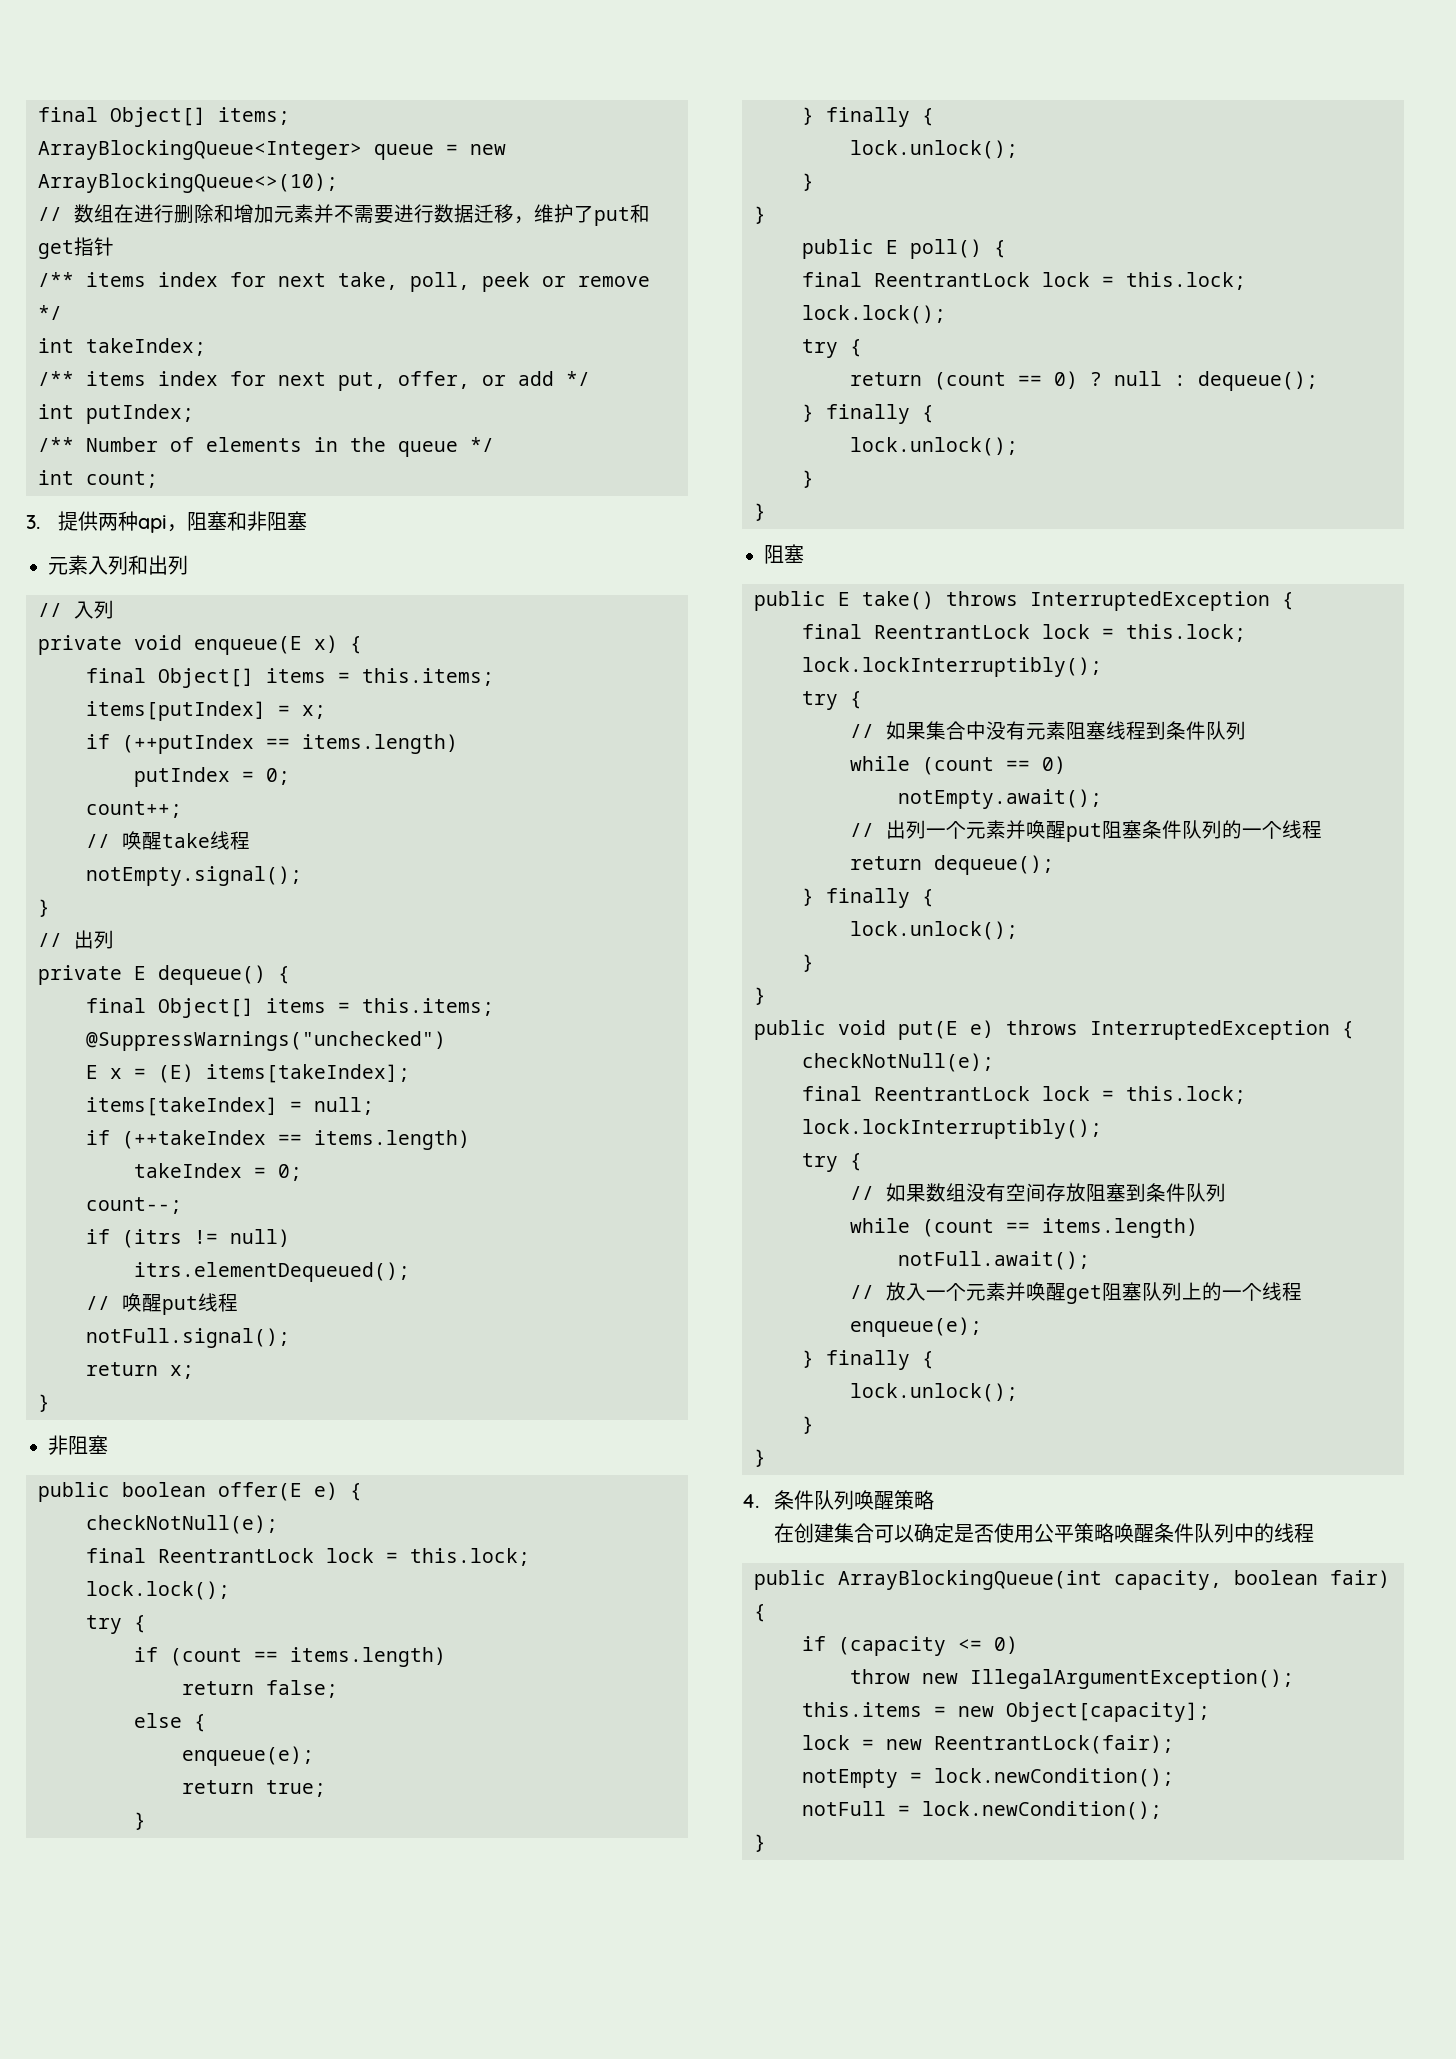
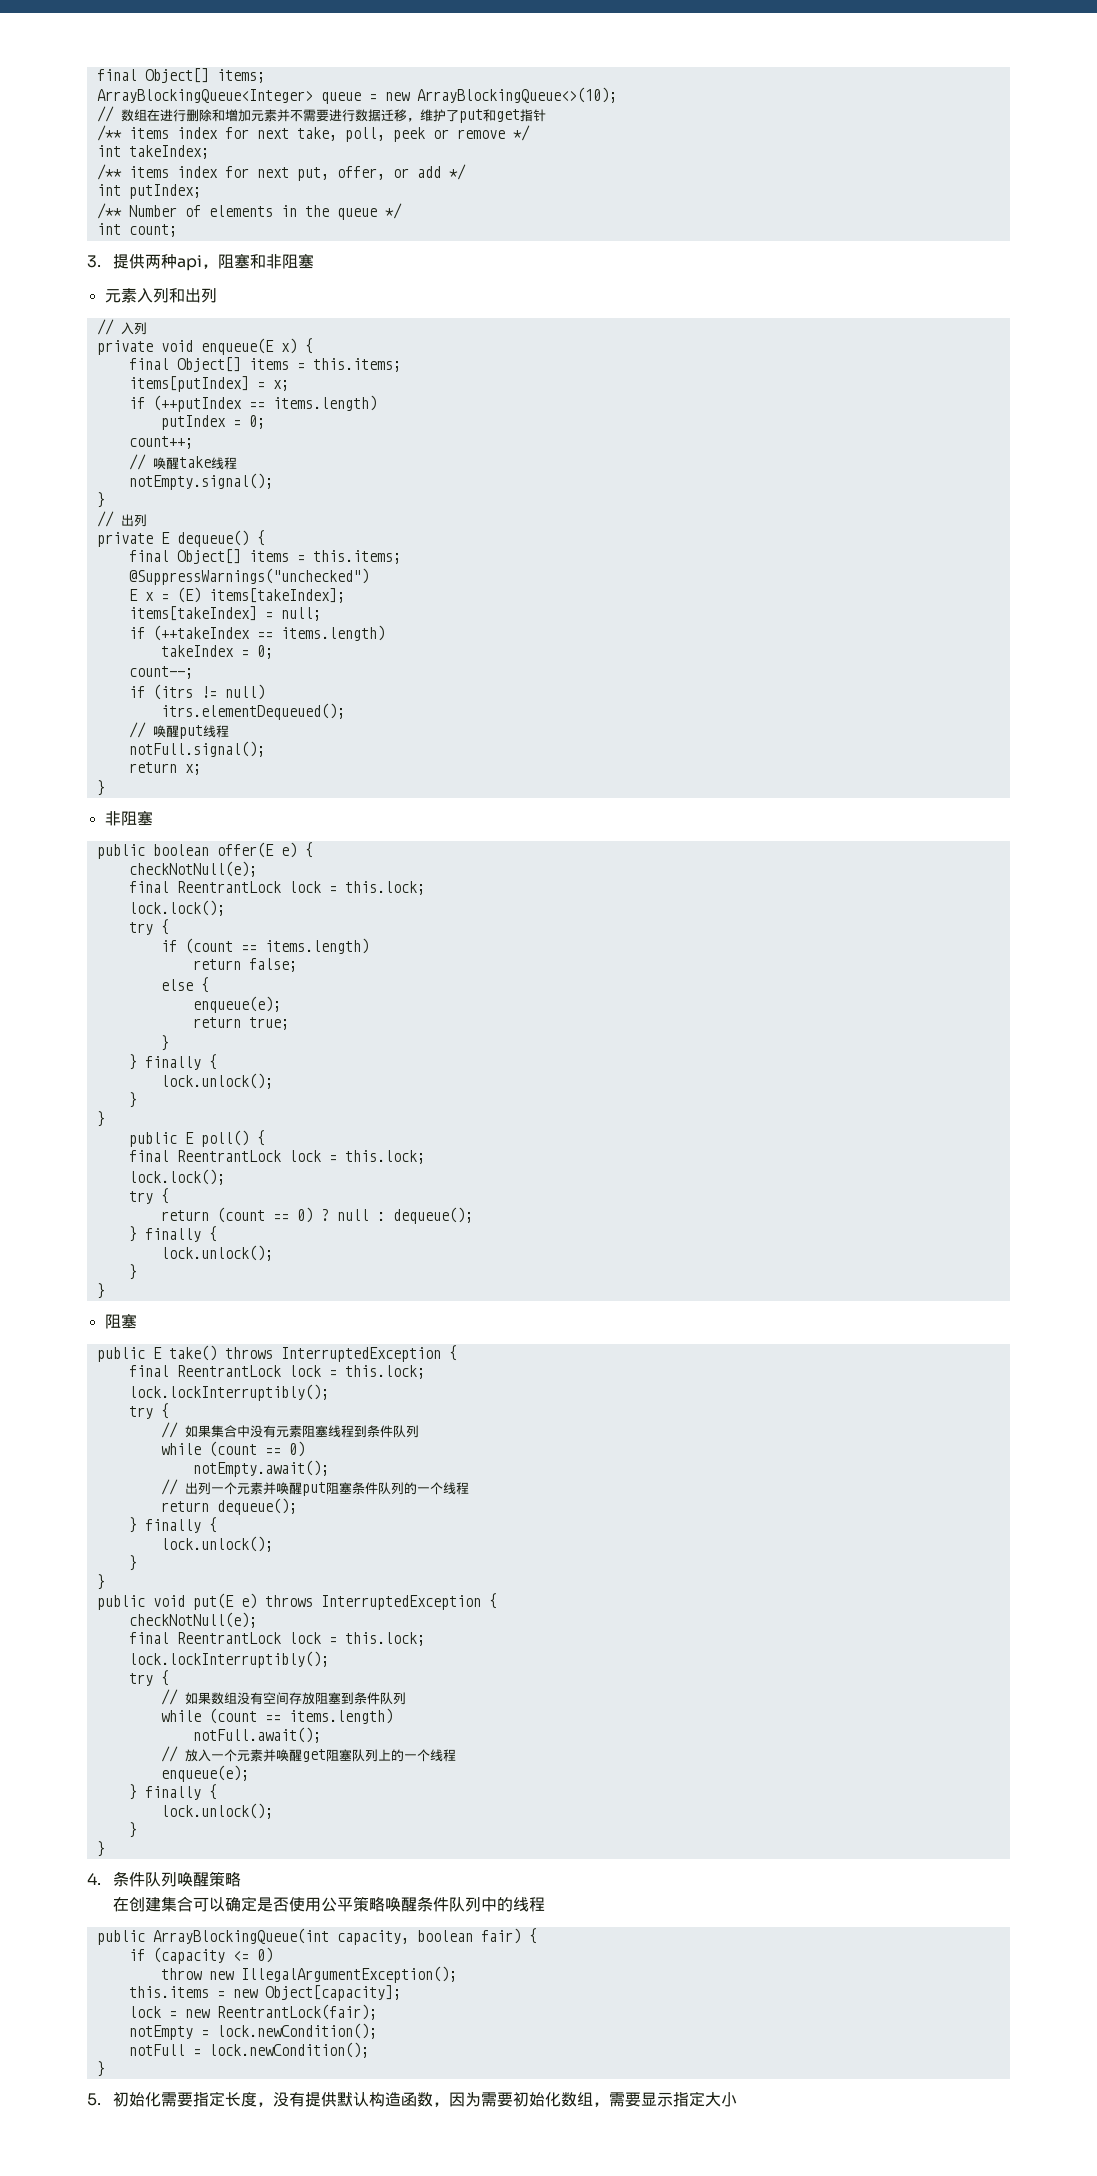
(766, 1843) none -> [87,2091,737,2107] // 5.初始化需要指定长度，没有提供默认构造函数，因为需要初始化数组，需要显示指定大小

